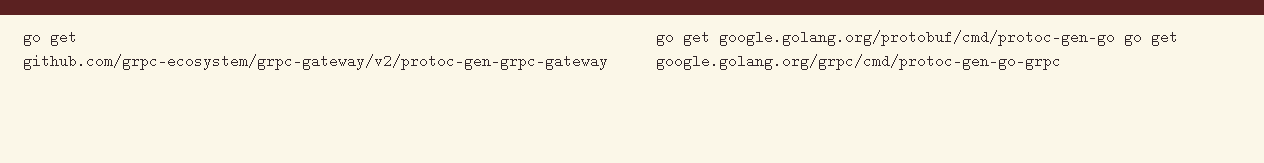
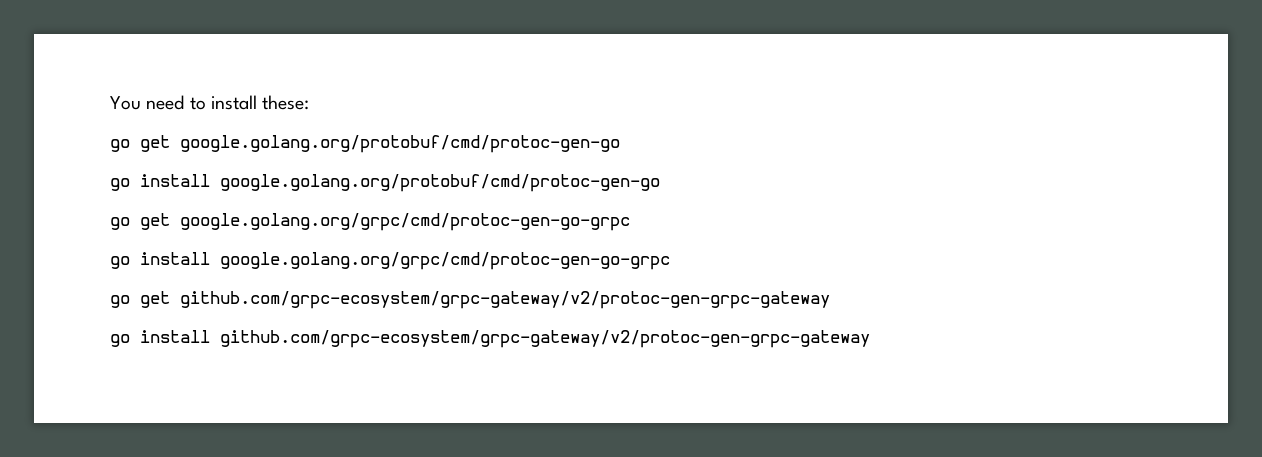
[23,30,77,46] [23,54,608,70] [656,30,1178,46] [656,54,1061,70] go get github.com/grpc-ecosystem/grpc-gateway/v2/protoc-gen-grpc-gateway go get google.golang.org/protobuf/cmd/protoc-gen-go go get google.golang.org/grpc/cmd/protoc-gen-go-grpc -> [110,95,310,110] [110,135,620,153] [110,174,660,192] [110,213,630,231] [110,252,670,270] [110,291,830,309] [110,330,870,348] You need to install these: // go get google.golang.org/protobuf/cmd/protoc-gen-go // go install google.golang.org/protobuf/cmd/protoc-gen-go // go get google.golang.org/grpc/cmd/protoc-gen-go-grpc // go install google.golang.org/grpc/cmd/protoc-gen-go-grpc // go get github.com/grpc-ecosystem/grpc-gateway/v2/protoc-gen-grpc-gateway // go install github.com/grpc-ecosystem/grpc-gateway/v2/protoc-gen-grpc-gateway

